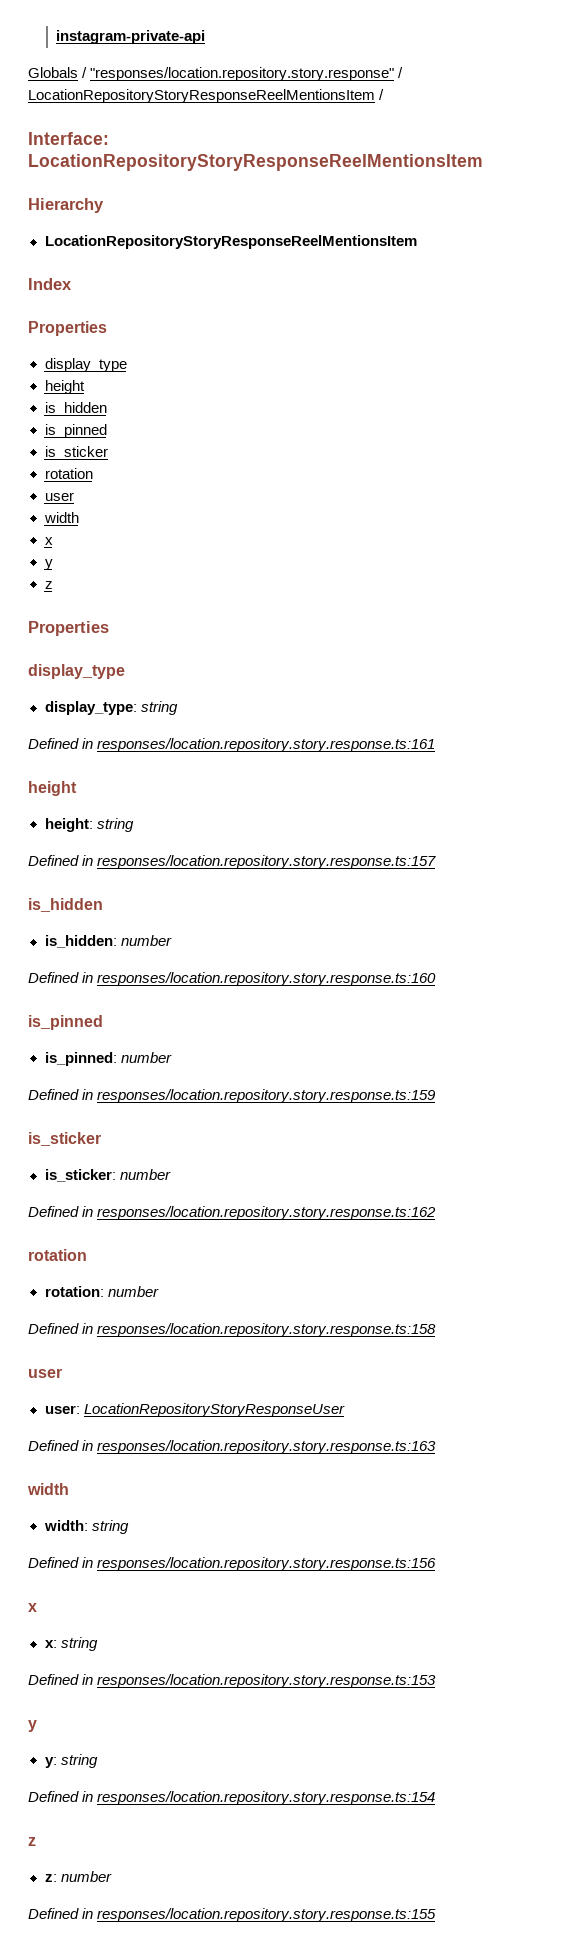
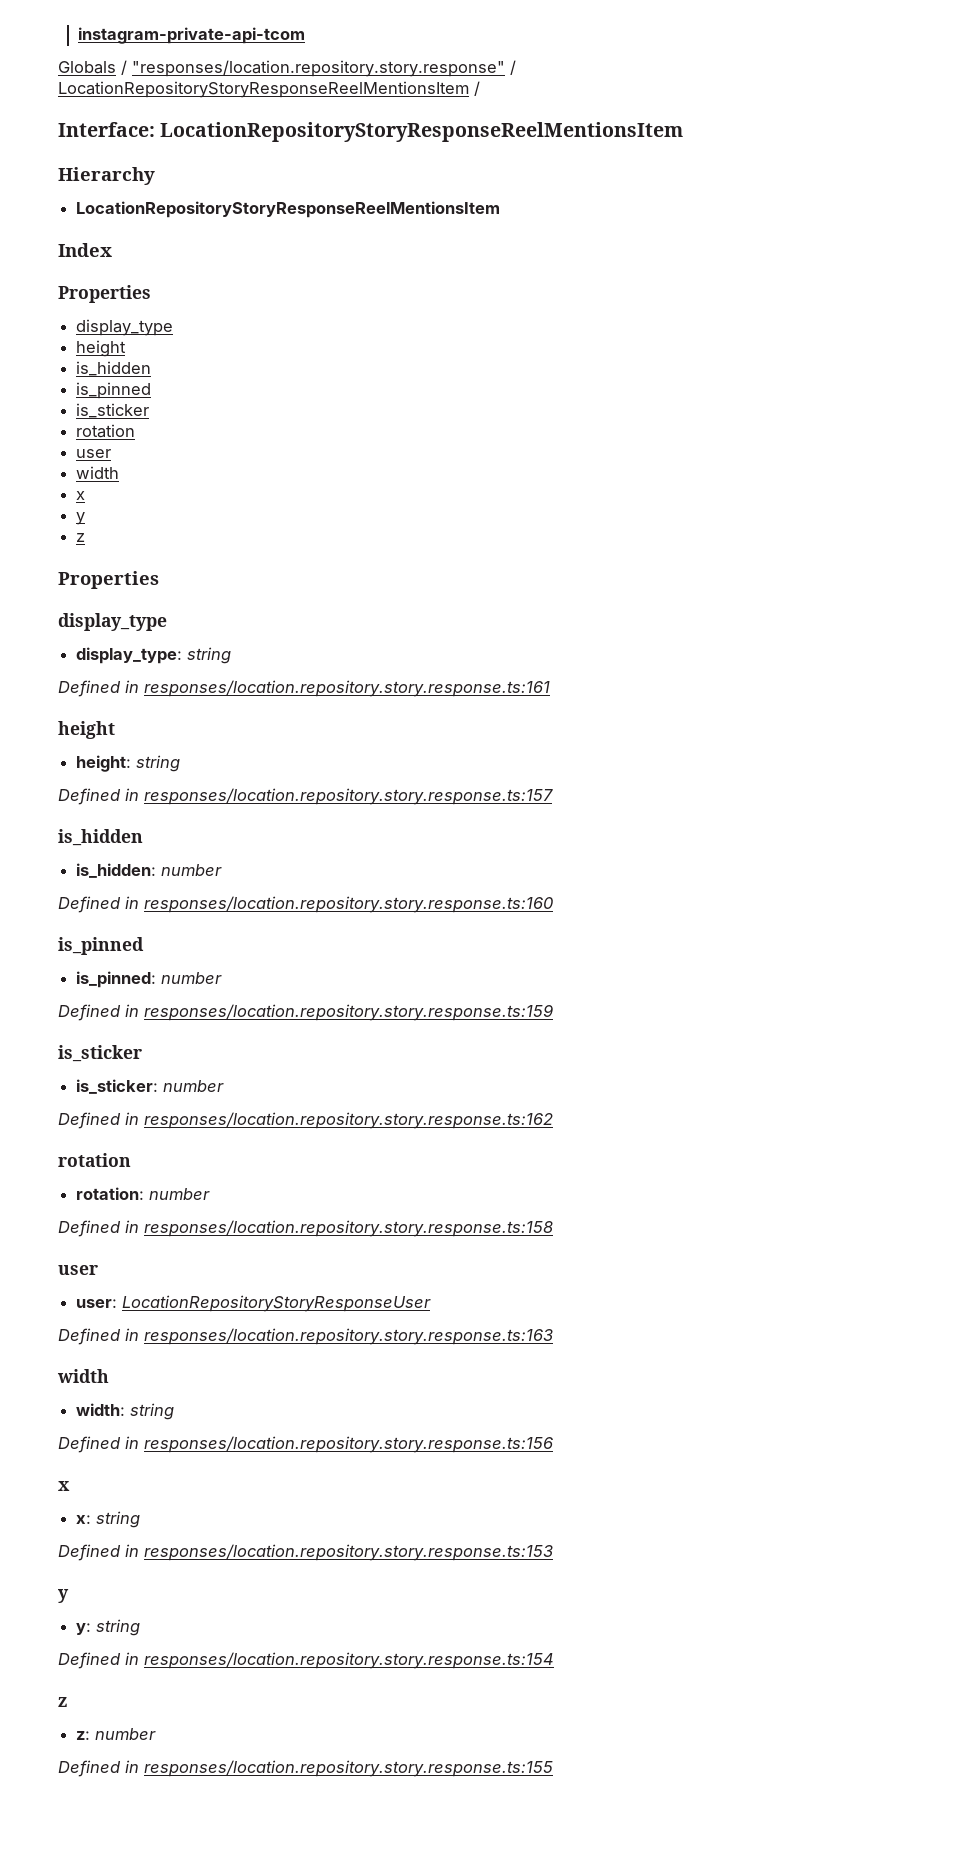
[56,30,206,44] instagram-private-api -> [78,27,306,44] instagram-private-api-tcom

